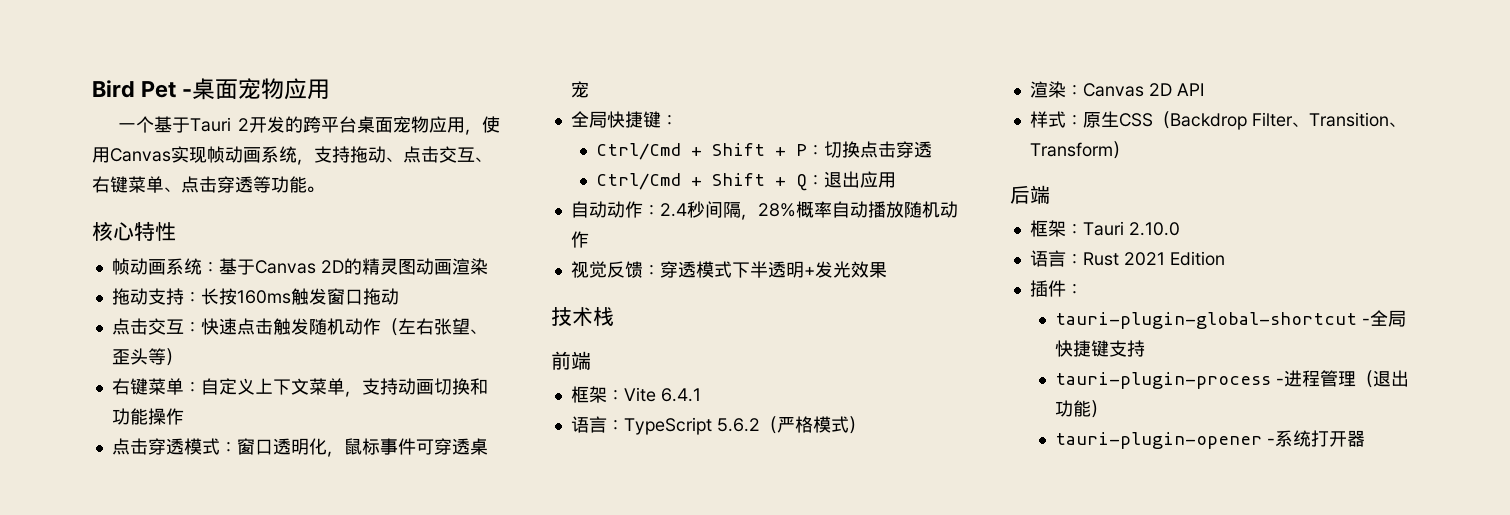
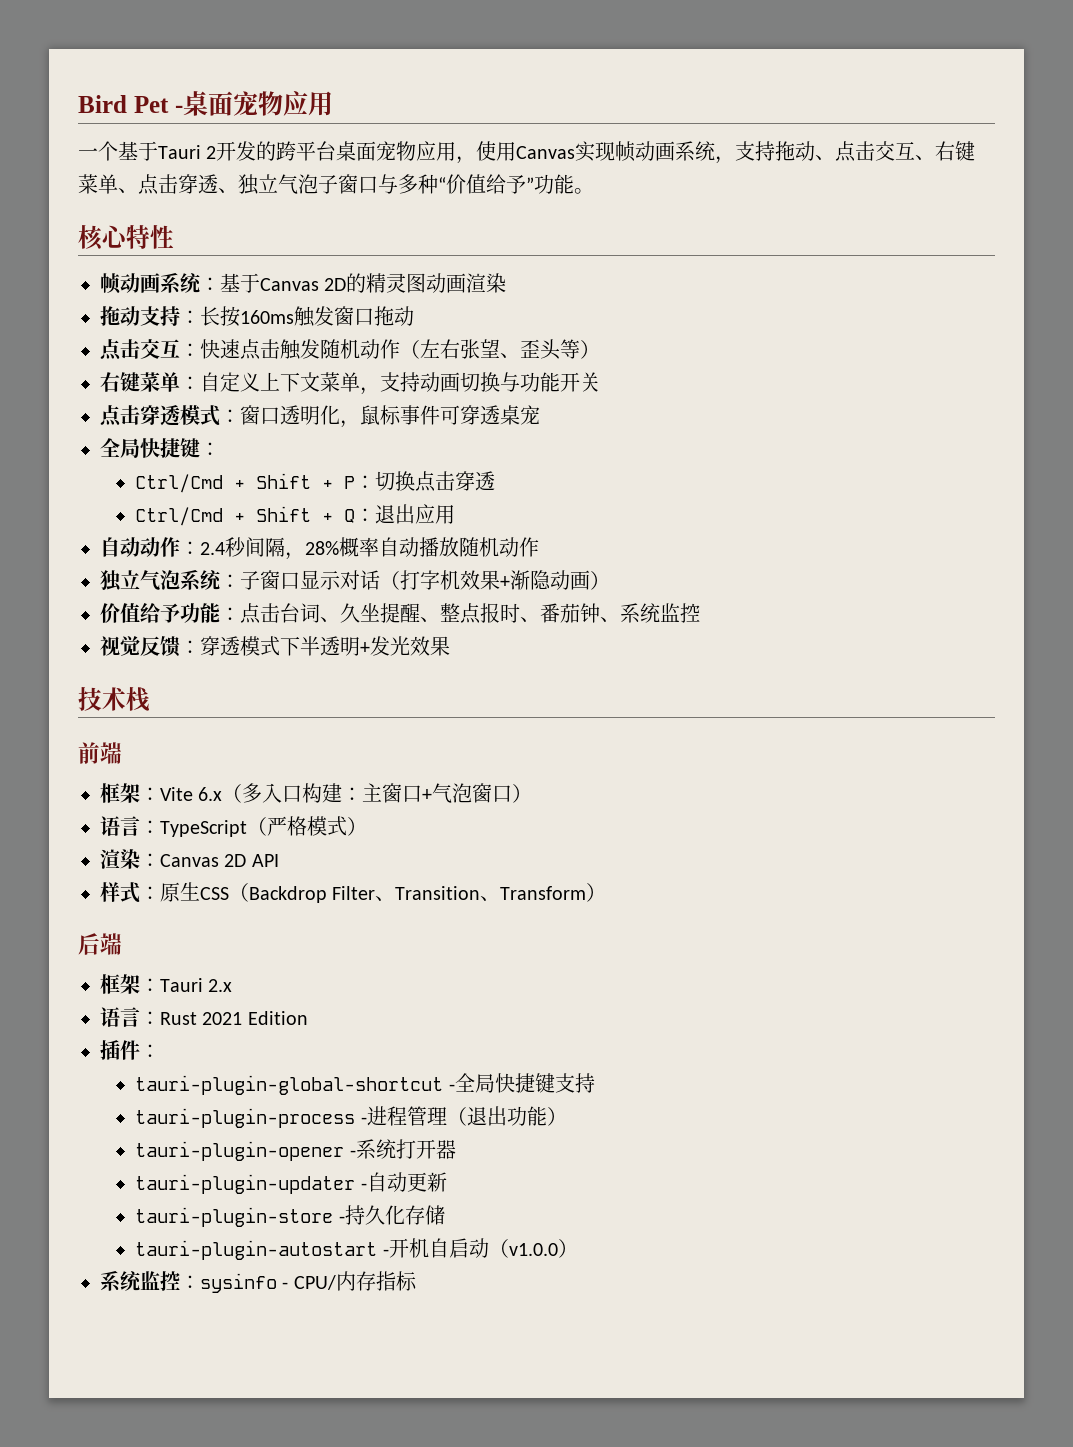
[253,176,271,193] 等 -> [218,174,534,195] 、独立气泡子窗口与多种“价值给予”
[469,378,488,395] [111,408,184,425] 和功能操作 -> [500,372,600,392] 与功能开关
(589, 239) none -> [100,569,610,592] [100,603,700,624] // 独立气泡系统：子窗口显示对话（打字机效果+渐隐动画） // 价值给予功能：点击台词、久坐提醒、整点报时、番茄钟、系统监控
[660,388,701,402] 6.4.1 -> [198,783,533,803] 6.x（多入口构建：主窗口+气泡窗口）
[716,418,760,432] 5.6.2 -> (247, 828) none
[1128,222,1180,236] 2.10.0 -> [208,979,233,992] 2.x
(1366, 438) none -> [135,1172,447,1194] [135,1205,445,1227] [135,1238,578,1260] [100,1270,417,1293] // tauri-plugin-updater -自动更新 // tauri-plugin-store -持久化存储 // tauri-plugin-autostart -开机自启动（v1.0.0） // 系统监控：sysinfo - CPU/内存指标

